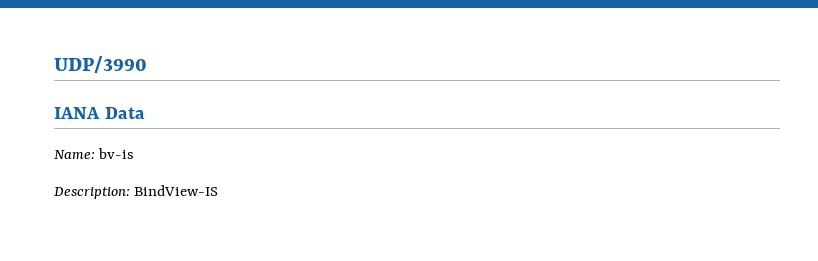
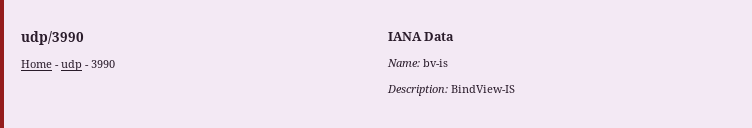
[54,56,147,73] UDP/3990 -> [21,31,84,45] [21,60,115,71] udp/3990 // Home - udp - 3990

